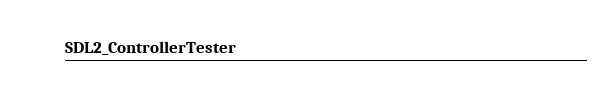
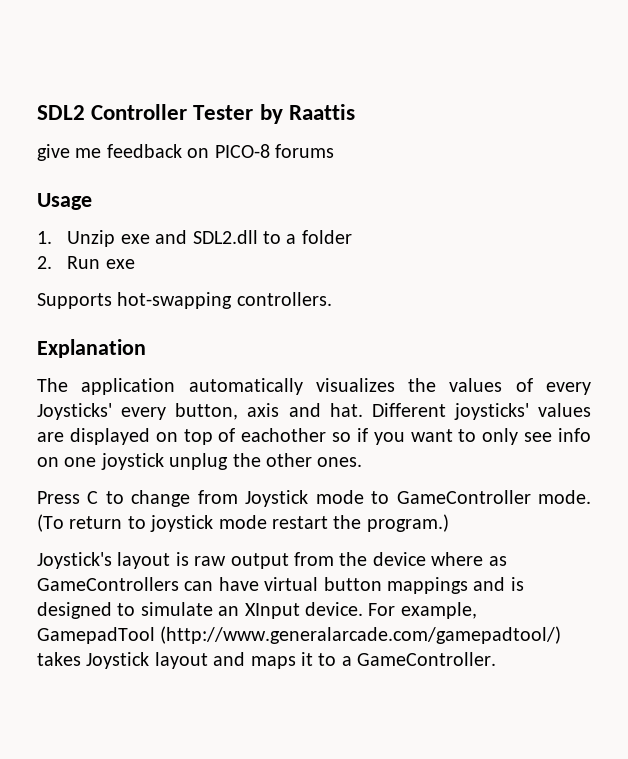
[65,41,236,55] SDL2_ControllerTester -> [37,104,355,124] [37,144,334,161] [37,193,92,210] [37,230,352,247] [37,256,135,269] [37,292,332,309] [37,339,146,358] [37,378,591,395] [37,403,591,420] [37,428,591,445] [37,453,363,470] [37,490,591,507] [37,514,449,532] [37,552,507,569] [37,577,524,594] [37,602,477,619] [37,626,562,644] [37,652,497,669] SDL2 Controller Tester by Raattis // give me feedback on PICO-8 forums // Usage // 1. Unzip exe and SDL2.dll to a folder // 2. Run exe // Supports hot-swapping controllers. // Explanation // The application automatically visualizes the values of every Joysticks' every button, axis and hat. Different joysticks' values are displayed on top of eachother so if you want to only see info on one joystick unplug the other ones. // Press C to change from Joystick mode to GameController mode. (To return to joystick mode restart the program.) // Joystick's layout is raw output from the device where as GameControllers can have virtual button mappings and is designed to simulate an XInput device. For example, GamepadTool (http://www.generalarcade.com/gamepadtool/) takes Joystick layout and maps it to a GameController.

